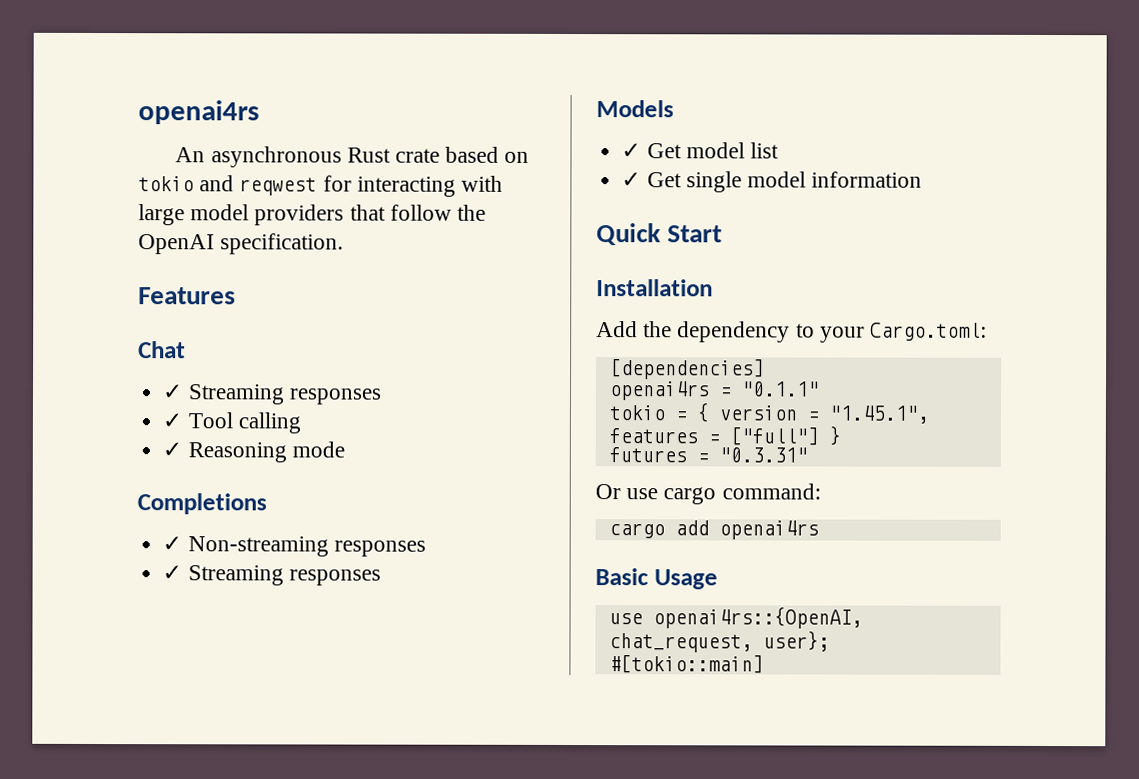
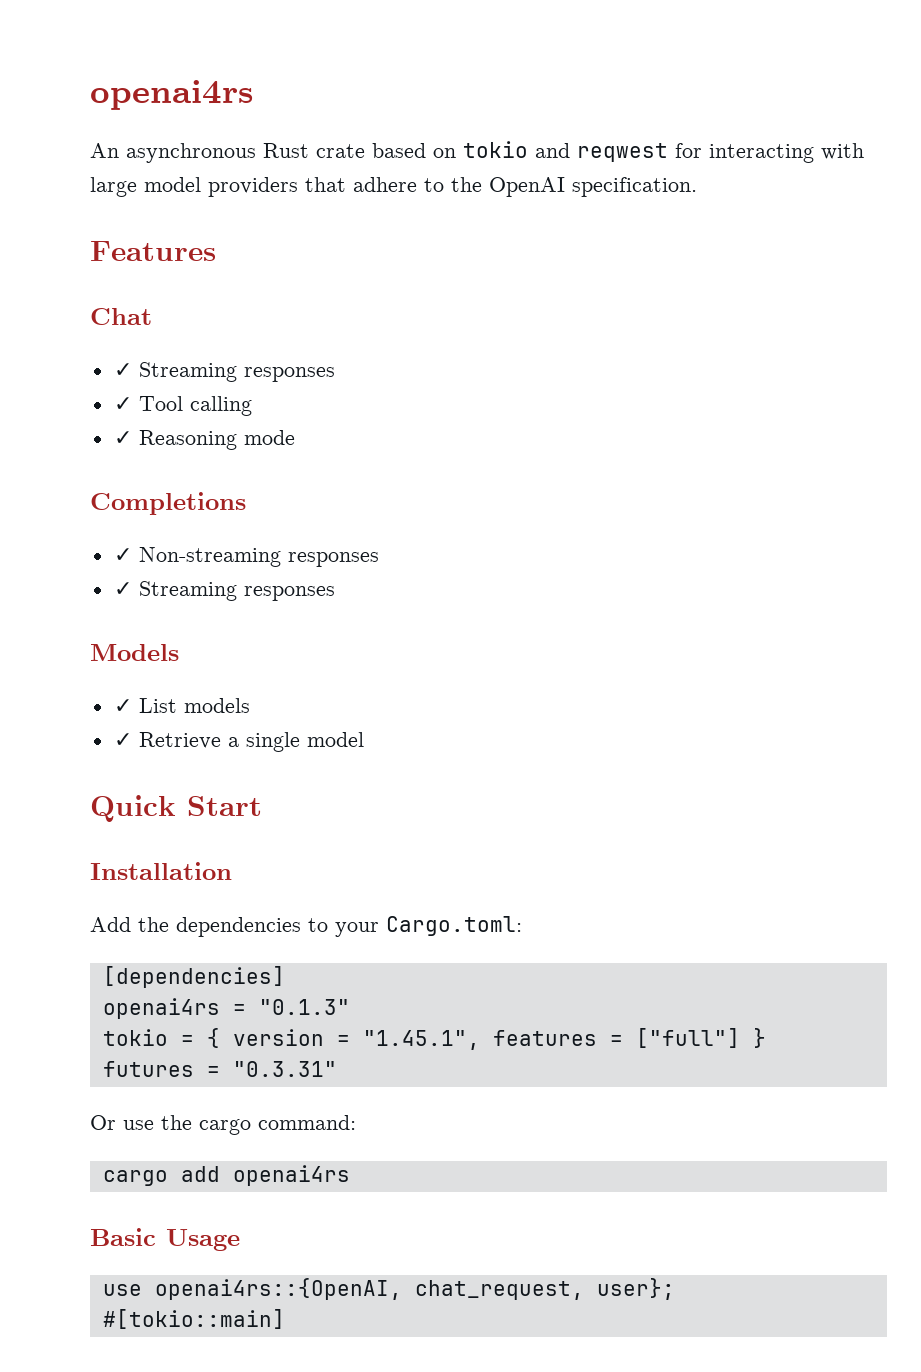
[389,204,452,221] follow -> [353,177,444,192] adhere to
[646,142,779,159] [621,172,682,188] Get model list // ✓ Get -> [138,698,250,713] [113,732,239,749] List models // ✓ Retrieve a
[811,171,923,188] information -> (364, 739) none
[677,321,791,343] dependency -> [176,917,301,937] dependencies
[740,381,820,397] "0.1.1" -> [258,999,350,1015] "0.1.3"
(659, 494) none -> [161,1115,192,1130] the

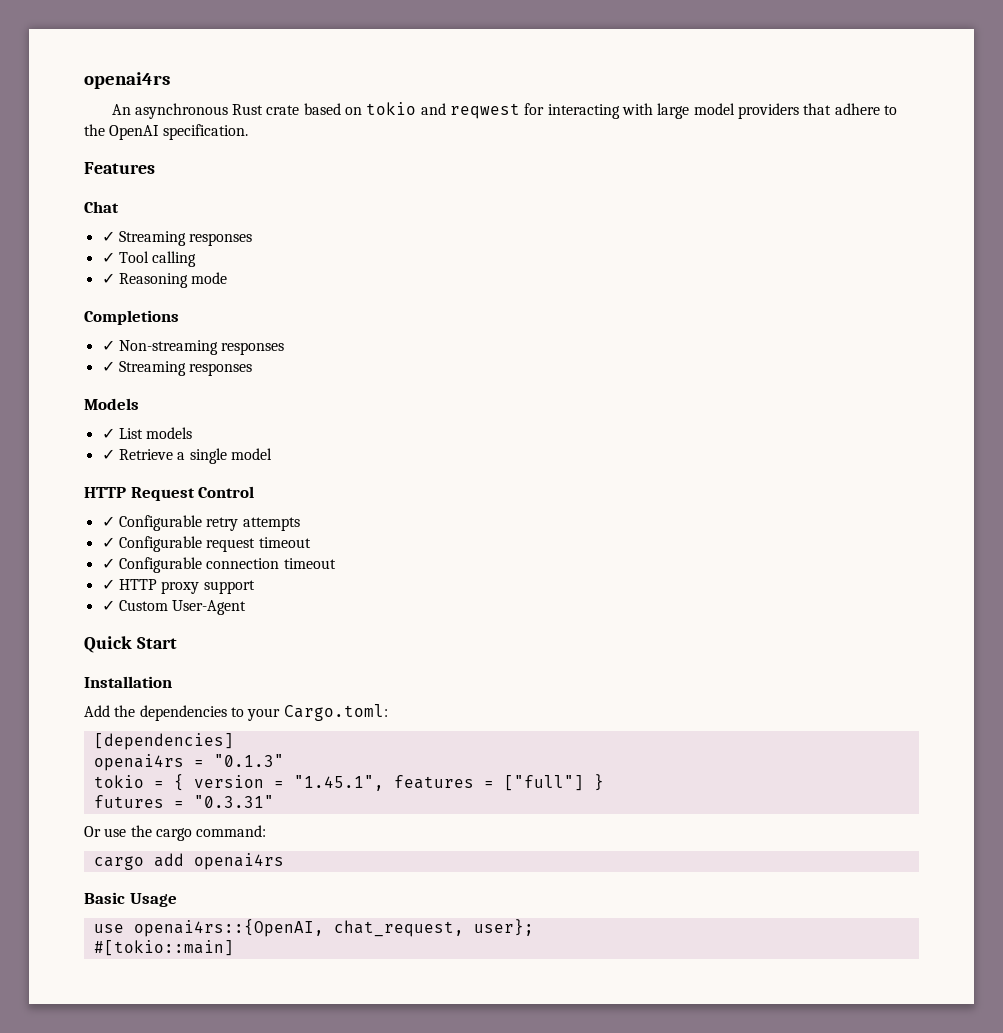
(364, 739) none -> [84,486,255,501] [101,515,300,531] [101,536,311,552] [101,557,336,573] [101,579,255,594] [101,600,247,615] // HTTP Request Control // ✓ Configurable retry attempts // ✓ Configurable request timeout // ✓ Configurable connection timeout // ✓ HTTP proxy support // ✓ Custom User-Agent

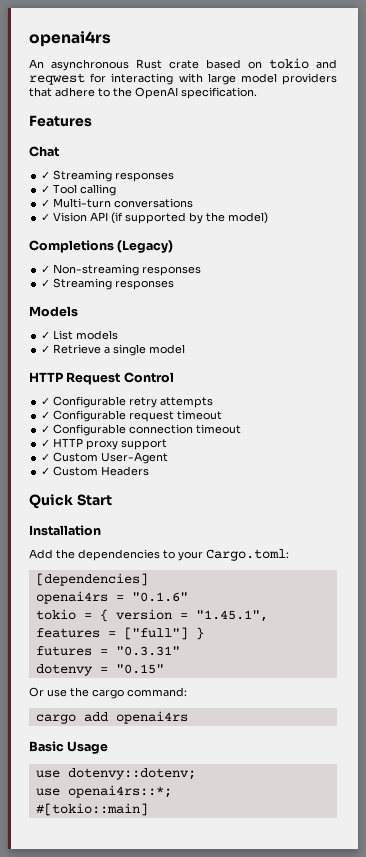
[118,272,228,288] Reasoning mode -> [53,198,194,208] [41,212,269,224] Multi-turn conversations // ✓ Vision API (if supported by the model)
(179, 317) none -> [117,240,174,253] (Legacy)
(247, 607) none -> [41,466,150,476] // ✓ Custom Headers
[213,754,284,767] "0.1.3" -> [131,592,188,602] "0.1.6"
(274, 801) none -> [35,664,164,676] // dotenvy = "0.15"
[133,919,534,937] openai4rs::{OpenAI, chat_request, user}; -> [67,768,196,780] [35,785,172,798] dotenvy::dotenv; // use openai4rs::*;

